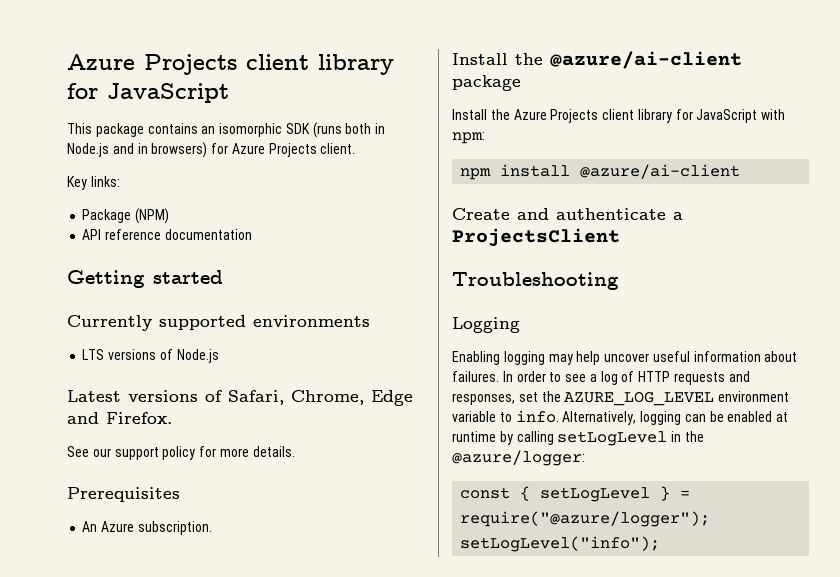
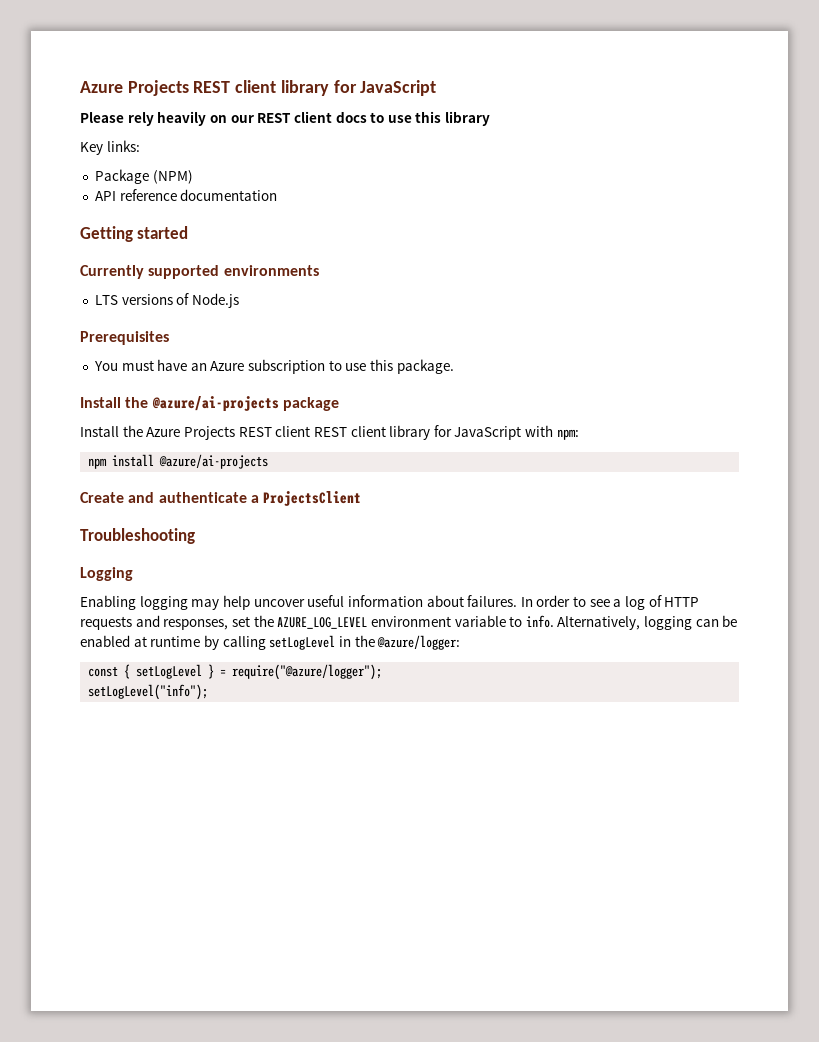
[67,54,237,75] Azure Projects -> [80,80,231,96] Azure Projects REST
[67,122,386,138] [67,142,356,158] This package contains an isomorphic SDK (runs both in Node.js and in browsers) for Azure Projects client. -> [80,111,491,126] Please rely heavily on our REST client docs to use this library
[67,390,413,406] [67,412,172,424] [67,446,295,460] [67,487,180,502] [82,521,212,535] [452,51,742,69] Latest versions of Safari, Chrome, Edge and Firefox. // See our support policy for more details. // Prerequisites // An Azure subscription. // Install the @azure/ai-client -> [80,331,169,345] [93,359,454,374] [80,396,279,412] Prerequisites // You must have an Azure subscription to use this package. // Install the @azure/ai-projects
(599, 116) none -> [238,426,347,437] REST client REST
[580,164,741,179] @azure/ai-client -> [159,454,269,469] @azure/ai-projects

